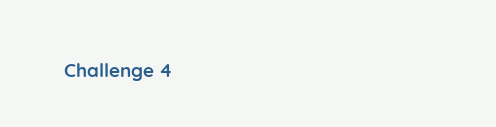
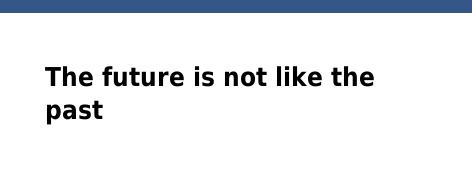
[64,63,173,81] Challenge 4 -> [45,66,375,87] [45,100,103,125] The future is not like the past

